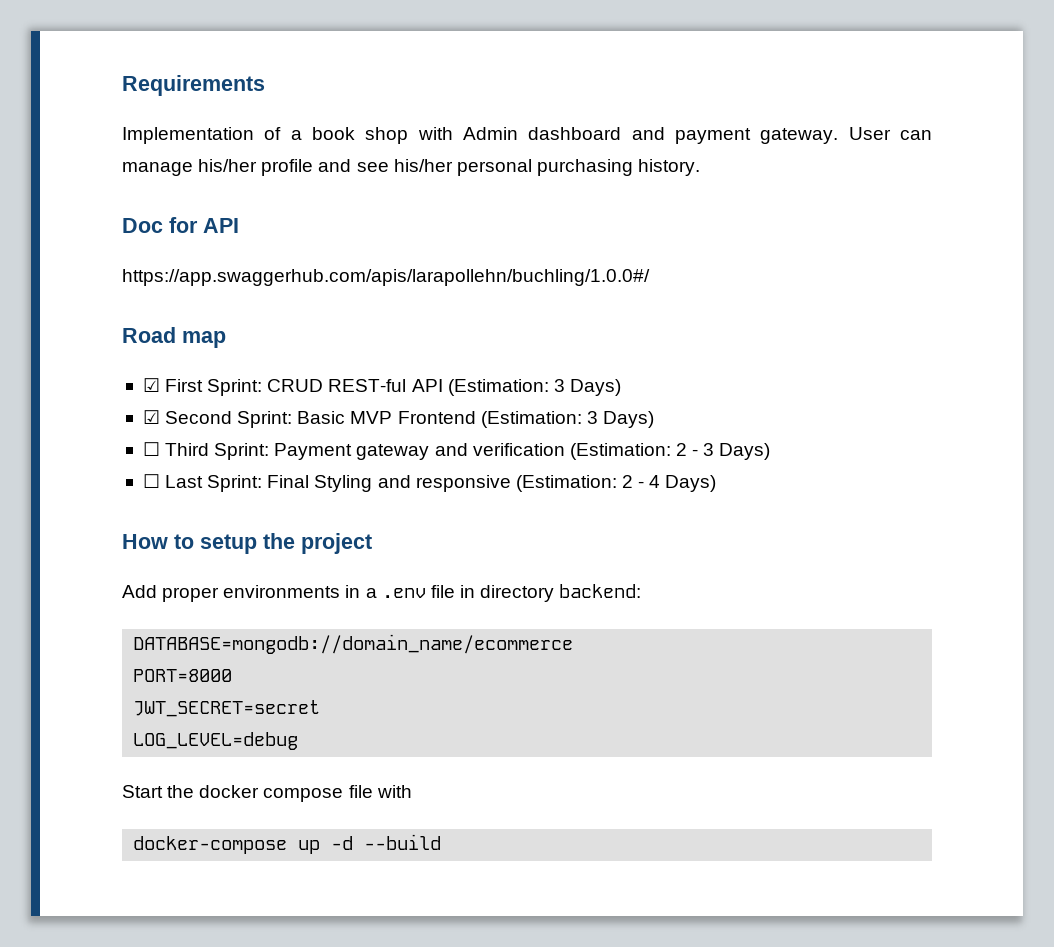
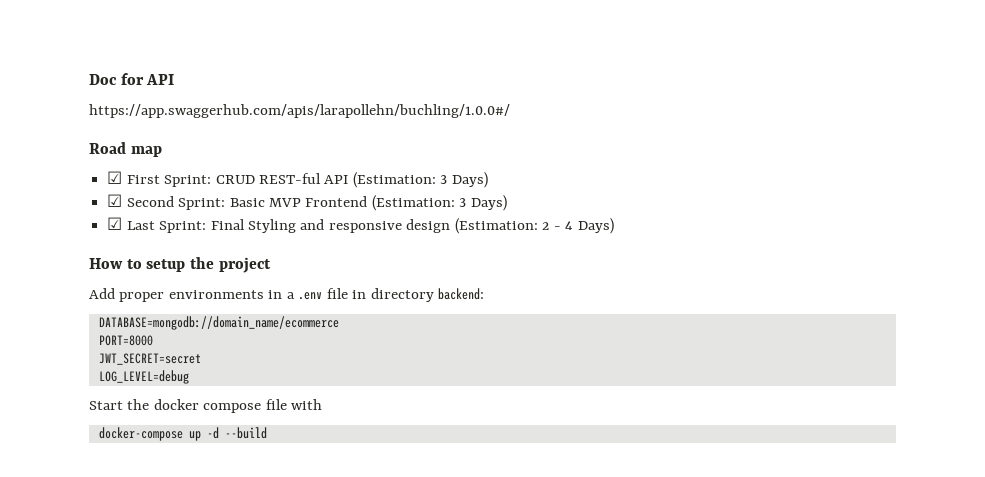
[122,75,265,96] [122,127,932,144] [122,159,701,176] Requirements // Implementation of a book shop with Admin dashboard and payment gateway. User can manage his/her profile and see his/her personal purchasing history. // -> (89, 79) none
[142,442,771,460] [142,474,160,488] ☐ Third Sprint: Payment gateway and verification (Estimation: 2 - 3 Days) // ☐ -> [107,217,123,230] ☑
(511, 483) none -> [406,219,451,233] design

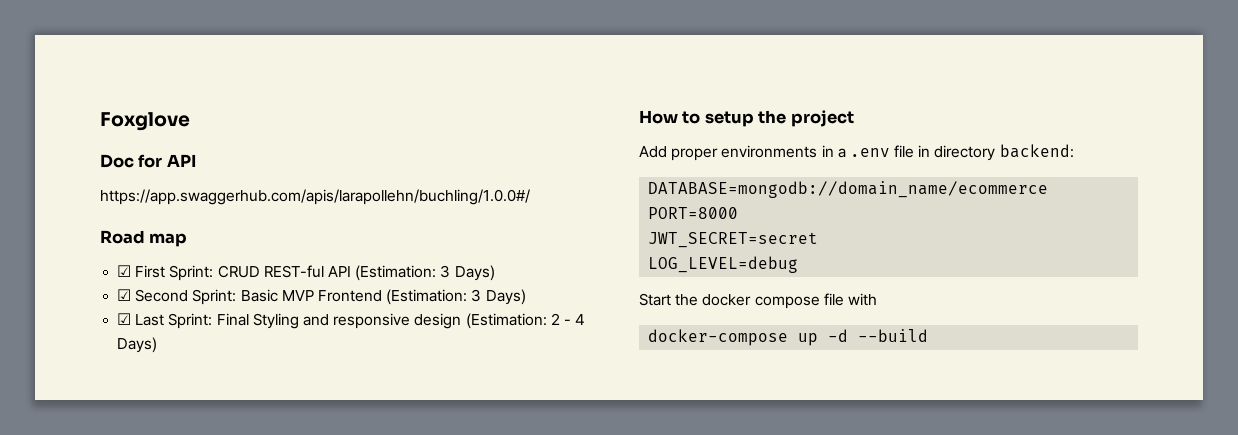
(89, 79) none -> [100,112,190,131] Foxglove //

